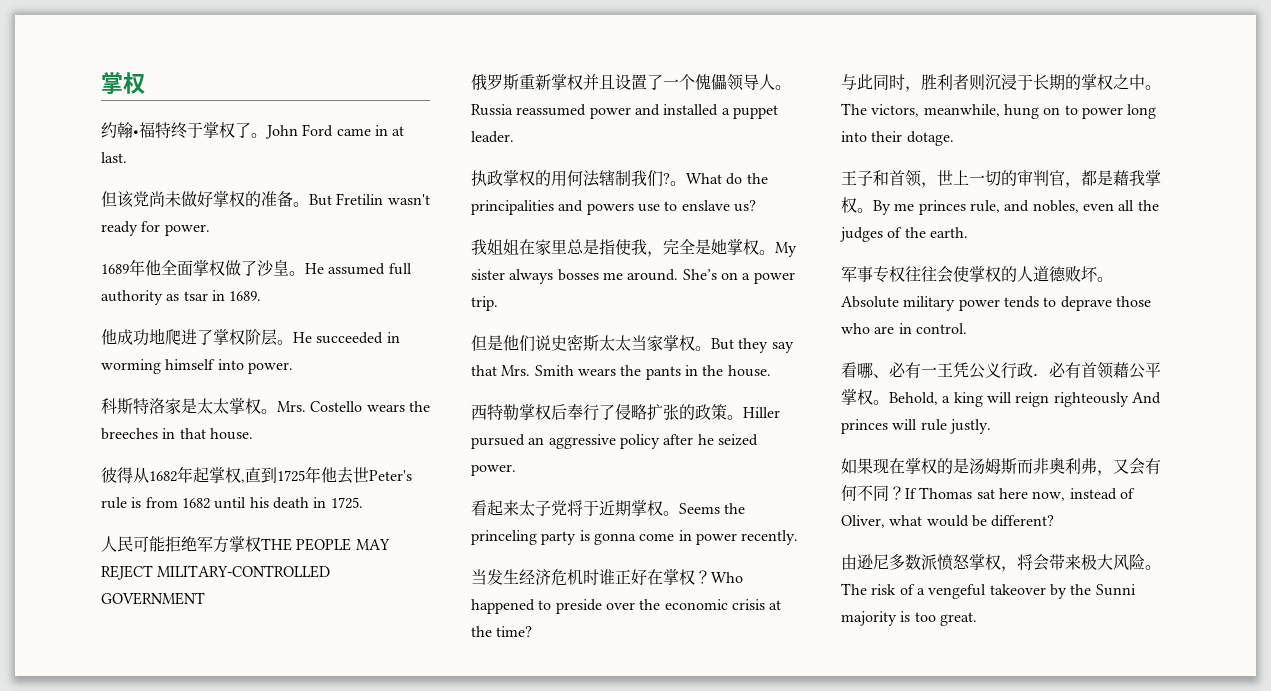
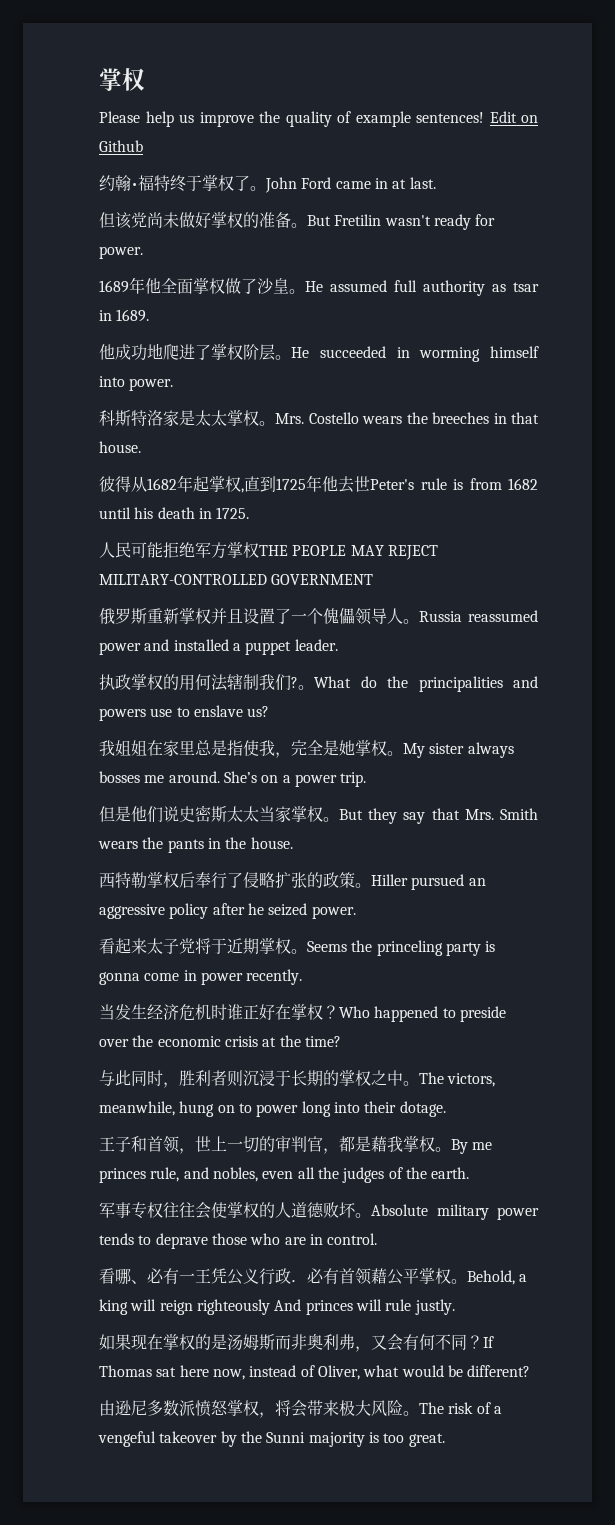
[101,72,145,94] 掌权 -> [99,68,145,91] [99,111,538,127] [99,140,143,152] 掌权 // Please help us improve the quality of example sentences! Edit on Github

